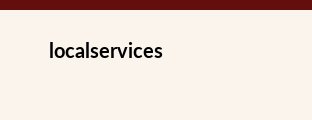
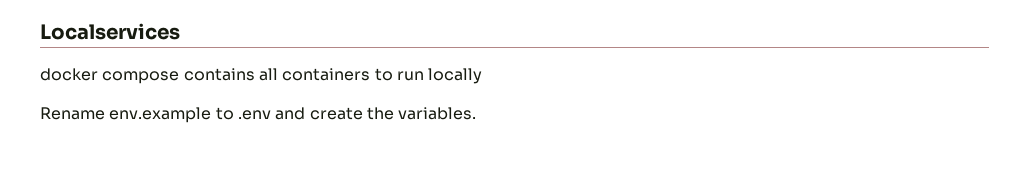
[49,42,163,58] localservices -> [40,23,180,40] [40,68,483,84] [40,107,477,123] Localservices // docker compose contains all containers to run locally // Rename env.example to .env and create the variables.

